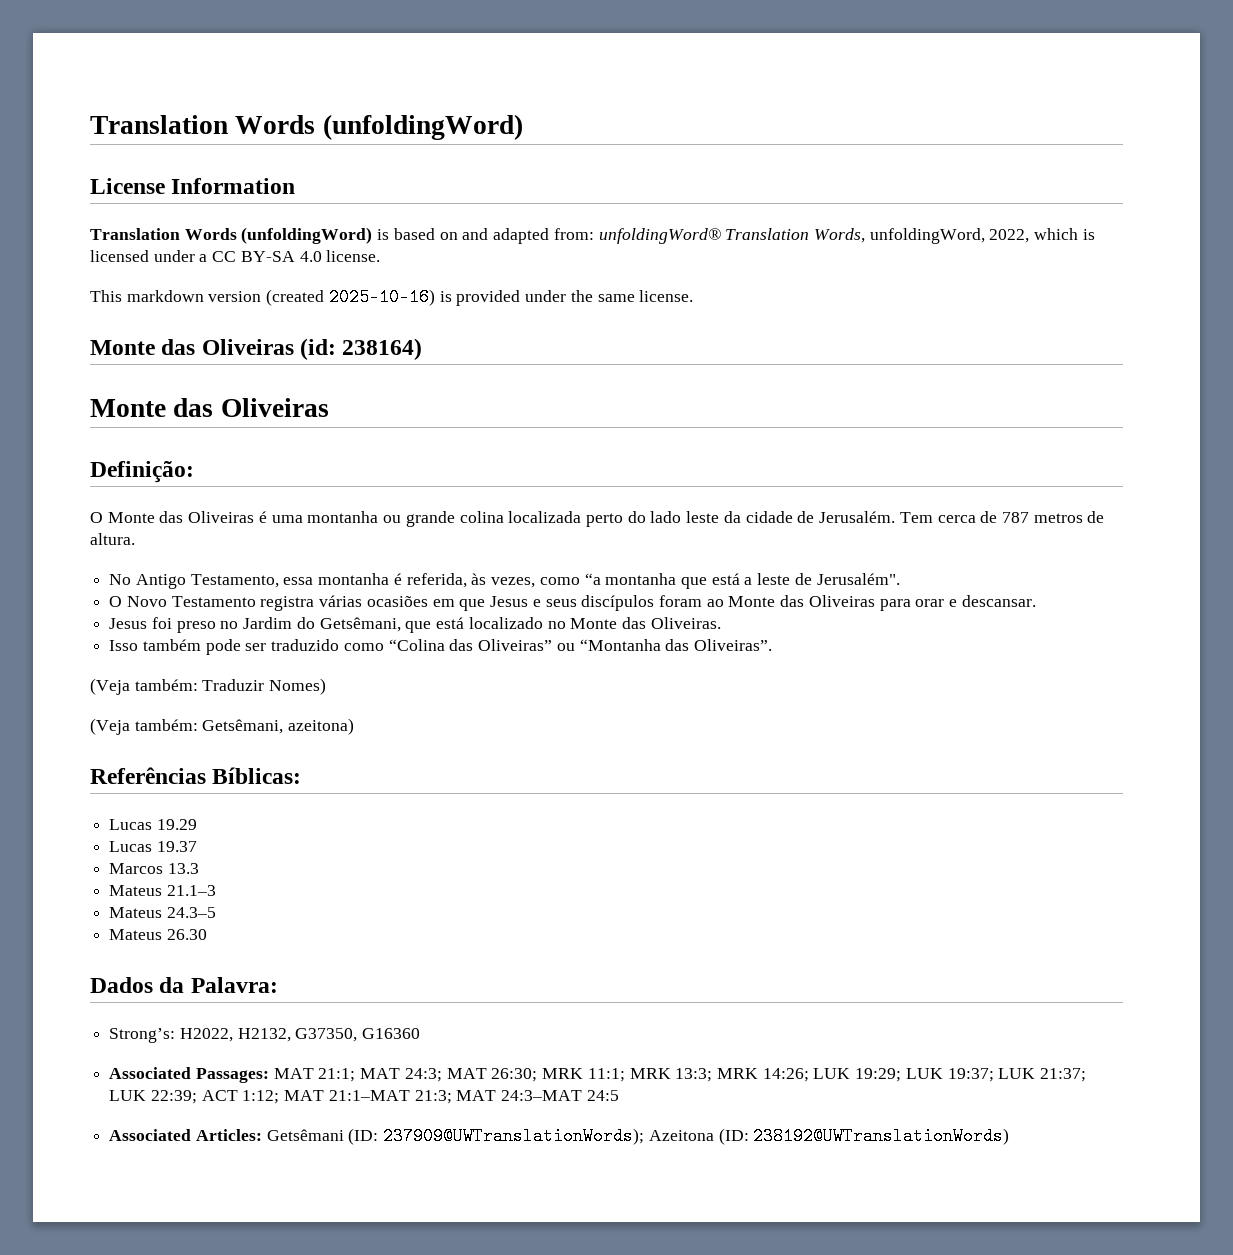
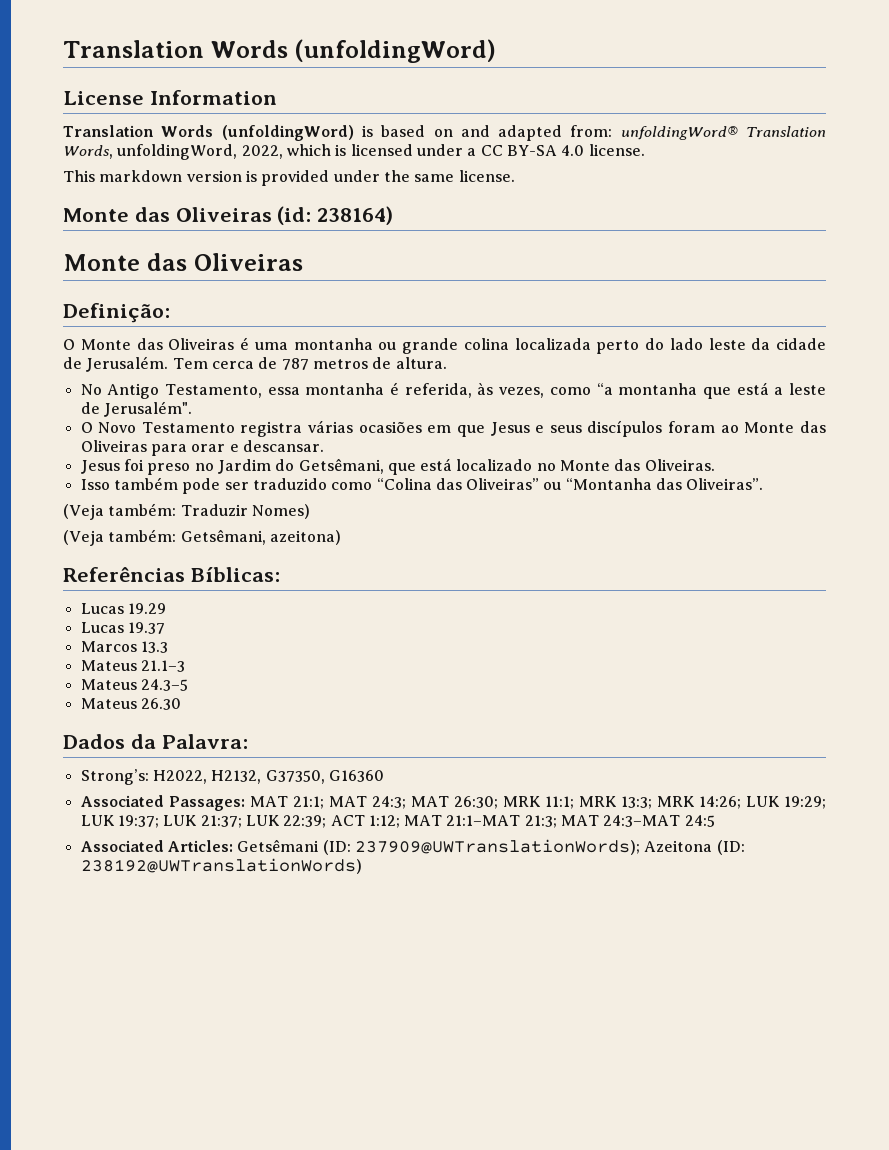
[266,288,435,306] (created 2025-10-16) -> (242, 176) none

